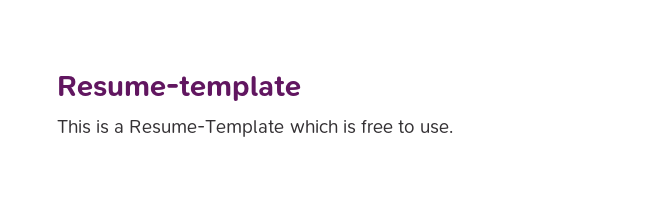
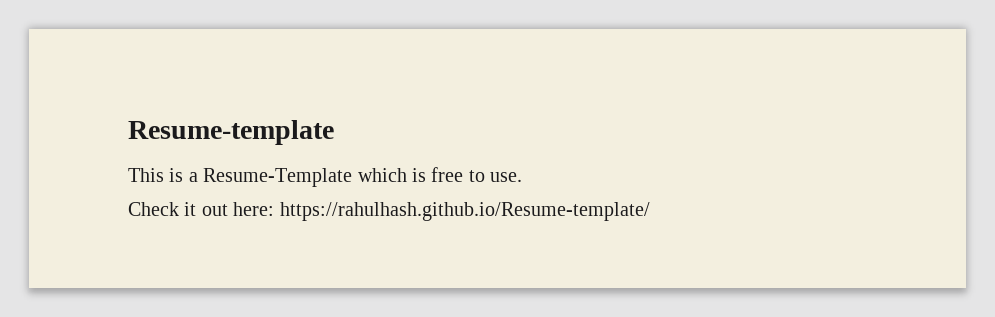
(454, 128) none -> [128,202,650,221] // Check it out here: https://rahulhash.github.io/Resume-template/

